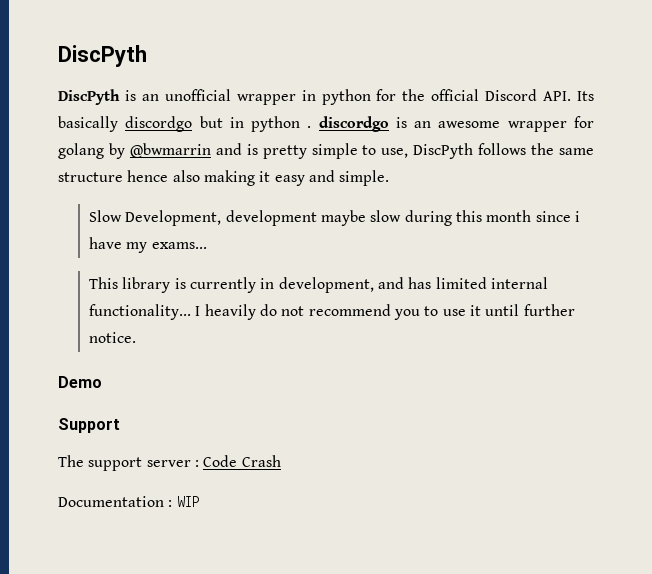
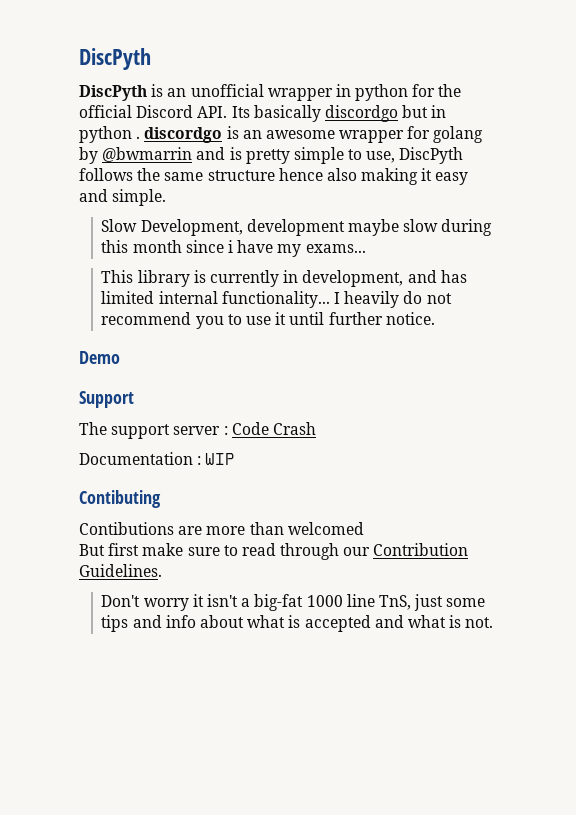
(199, 501) none -> [79,490,161,508] [79,522,364,535] [79,543,469,560] [79,564,162,577] [101,594,486,611] [101,615,494,632] // Contibuting // Contibutions are more than welcomed // But first make sure to read through our Contribution Guidelines. // Don't worry it isn't a big-fat 1000 line TnS, just some tips and info about what is accepted and what is not.

